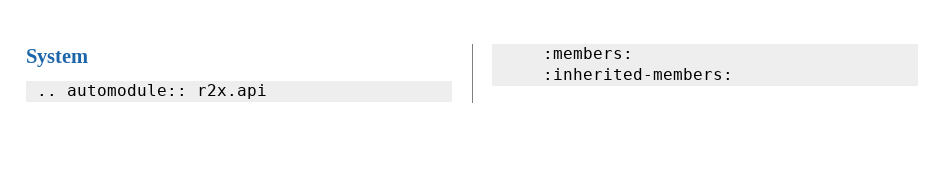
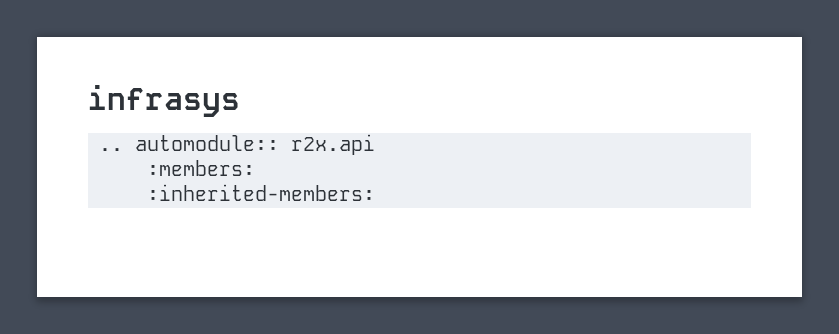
[26,49,88,67] System -> [88,85,240,117] infrasys

